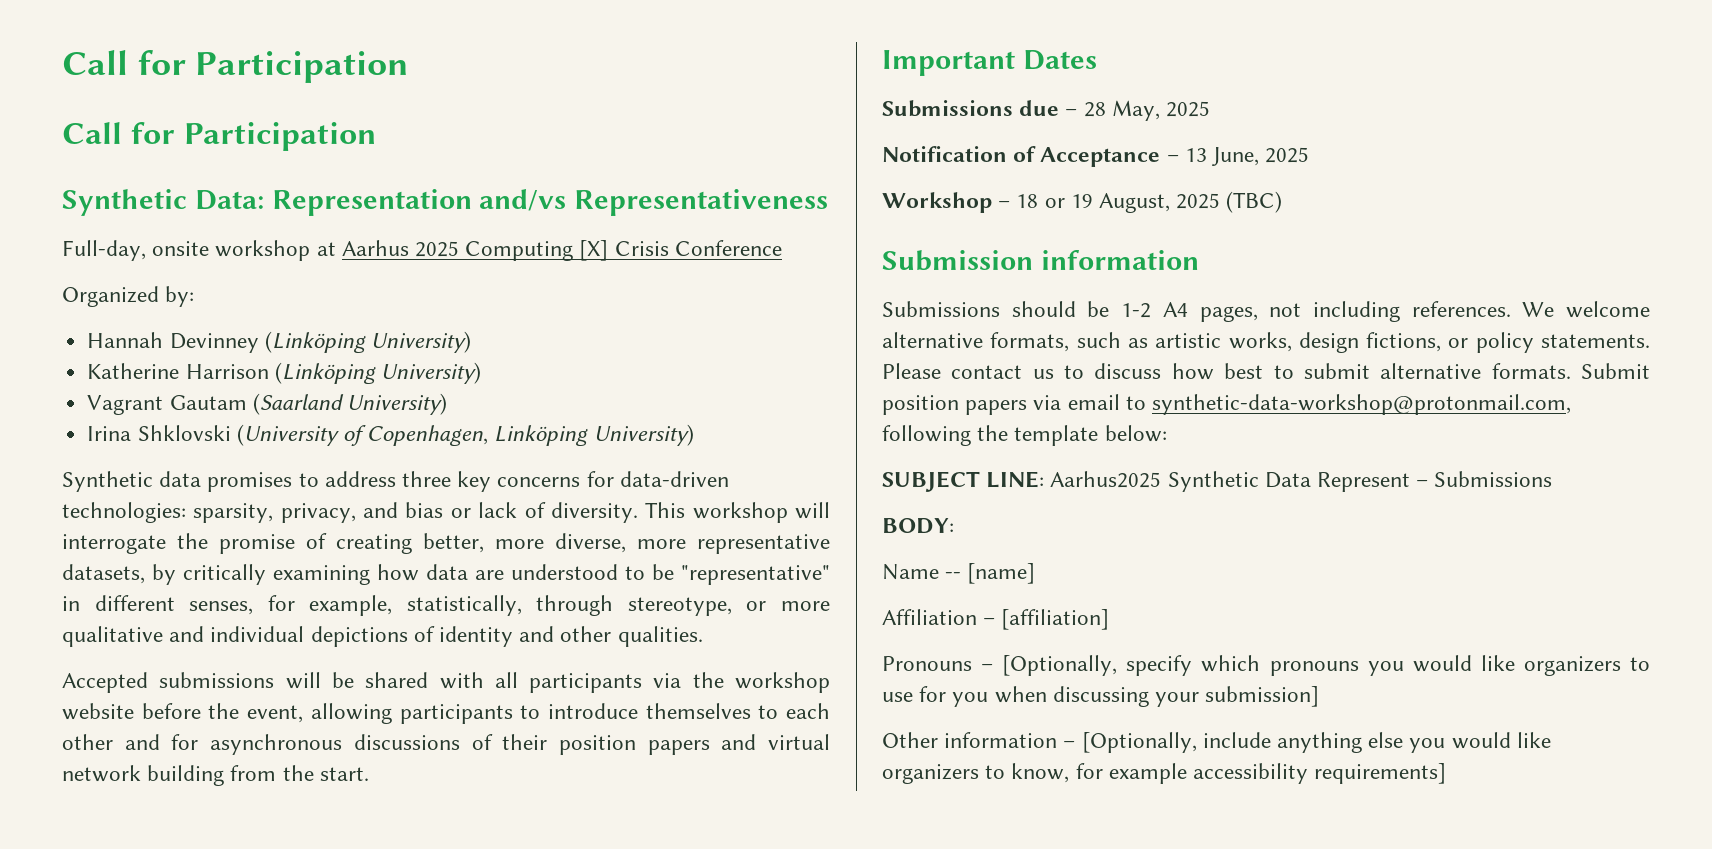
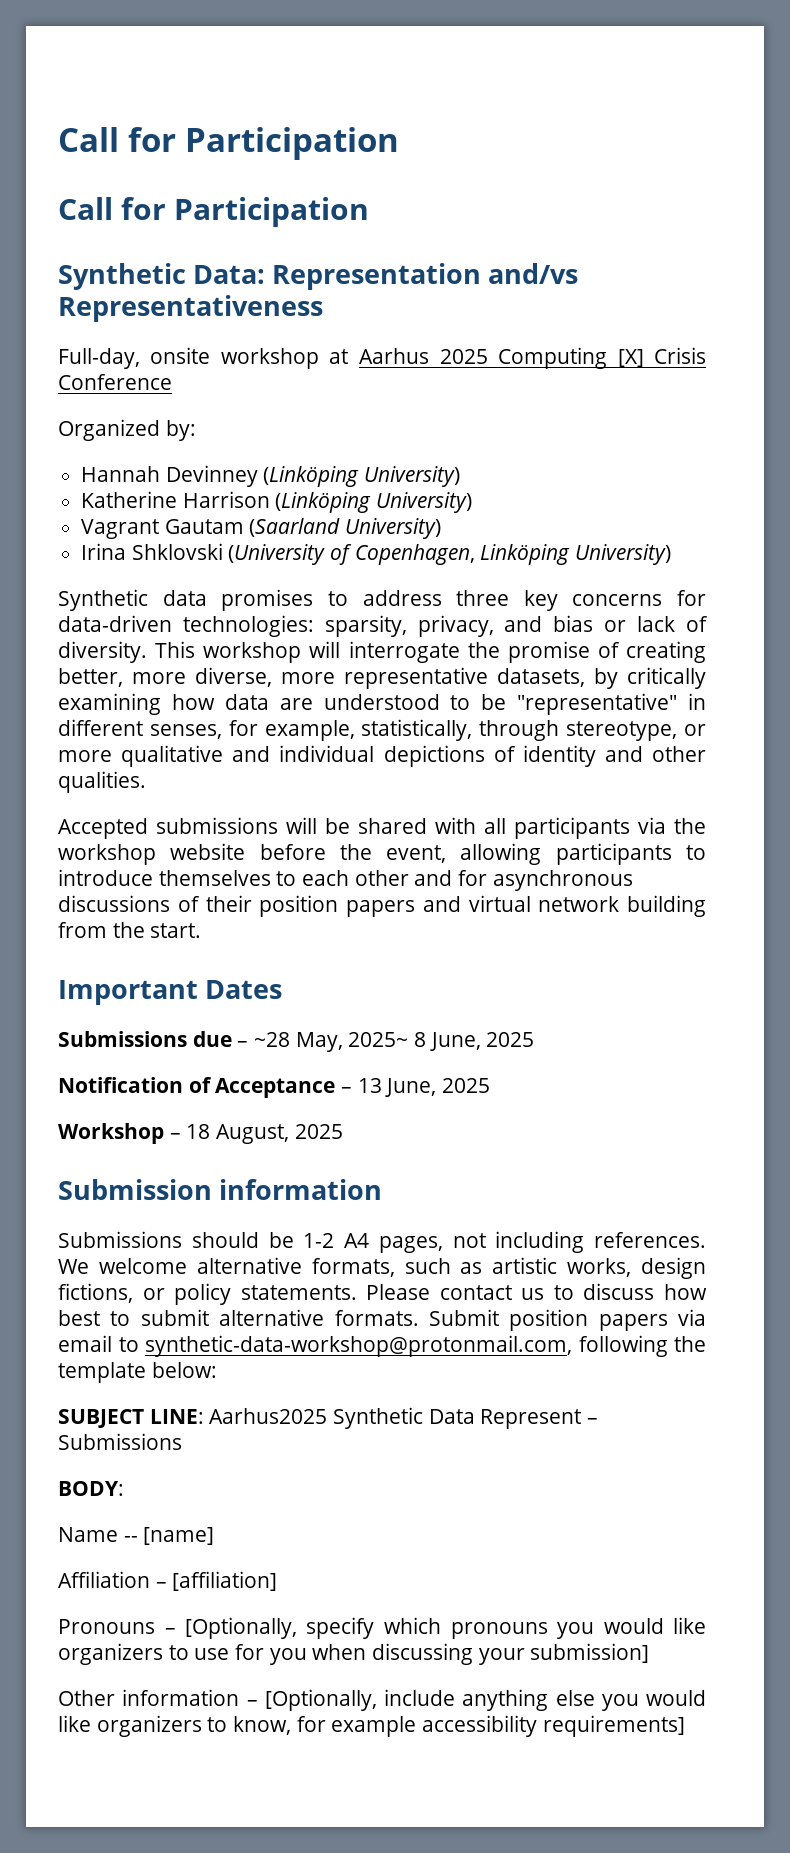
[1083,100,1160,121] 28 May, -> [254,1032,481,1052] ~28 May, 2025~ 8 June,
[1044,194,1093,208] or 19 -> (211, 1131) none
[1226,191,1283,213] (TBC) -> (343, 1131) none

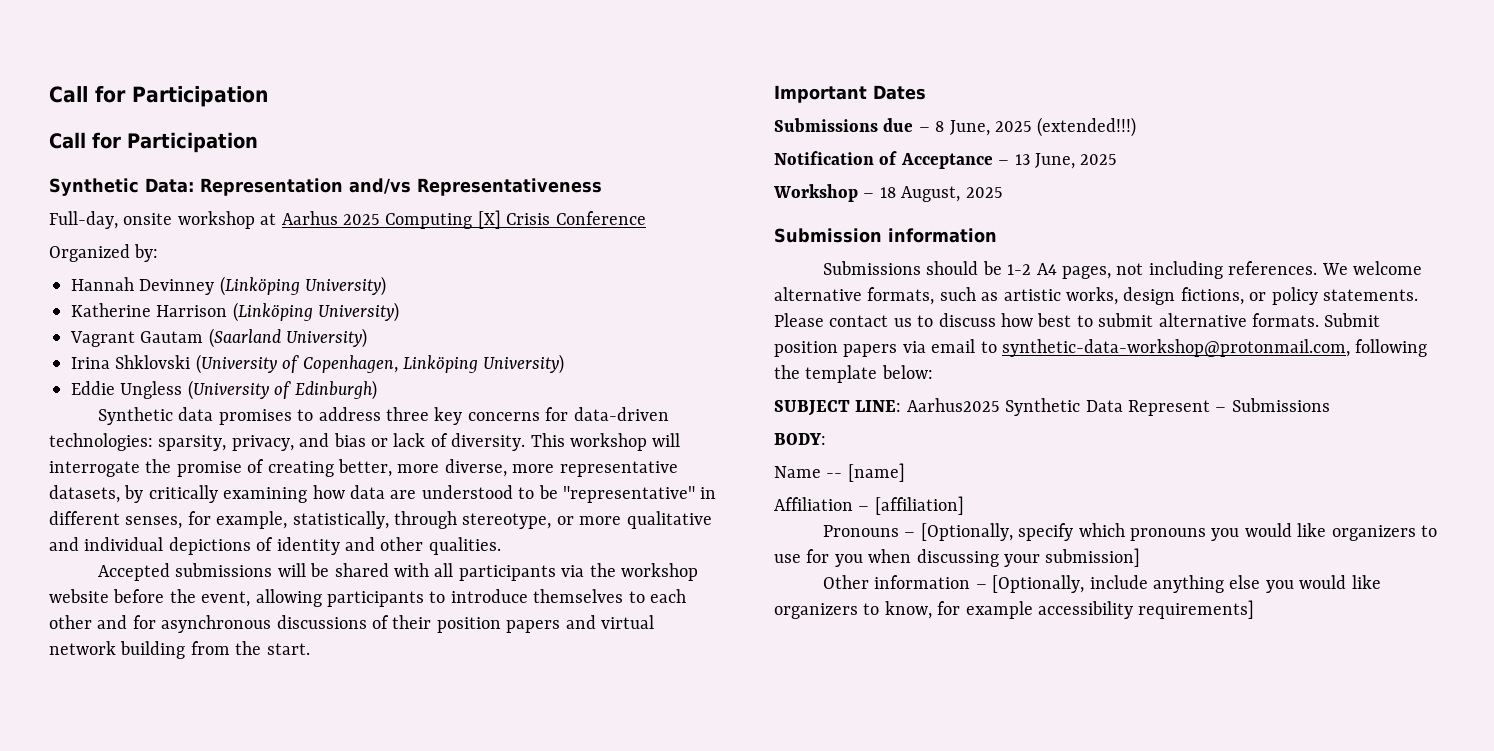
(672, 554) none -> [71,380,377,400] // Eddie Ungless (University of Edinburgh)
[254,1032,409,1052] ~28 May, 2025~ -> (930, 129) none
(535, 1039) none -> [1037,117,1137,137] (extended!!!)

